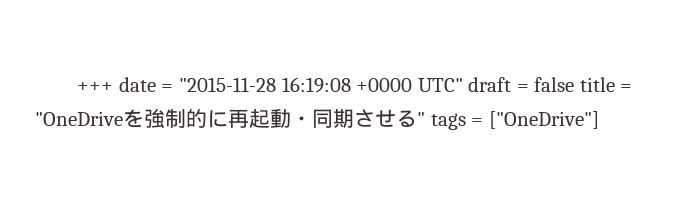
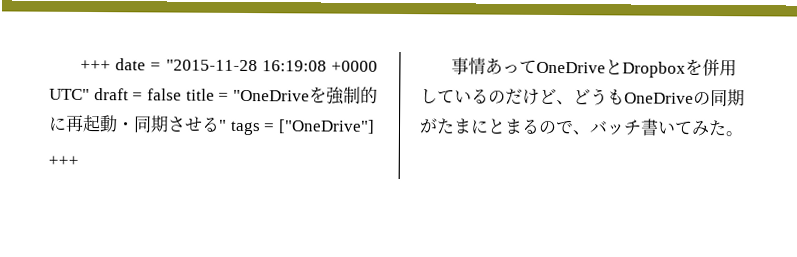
(599, 120) none -> [48,155,79,166] [450,57,737,78] [420,88,745,107] [419,118,743,137] // +++ // 事情あってOneDriveとDropboxを併用しているのだけど、どうもOneDriveの同期がたまにとまるので、バッチ書いてみた。

